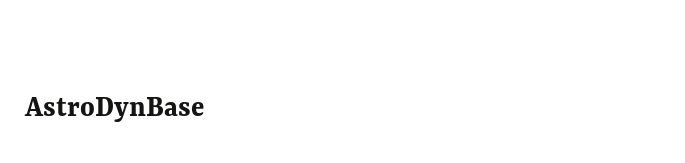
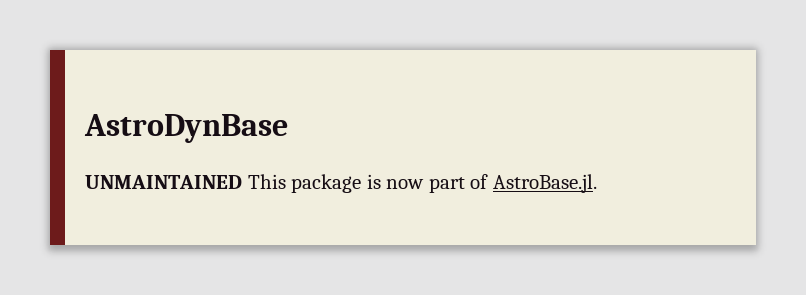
(204, 109) none -> [85,174,597,193] // UNMAINTAINED This package is now part of AstroBase.jl.

